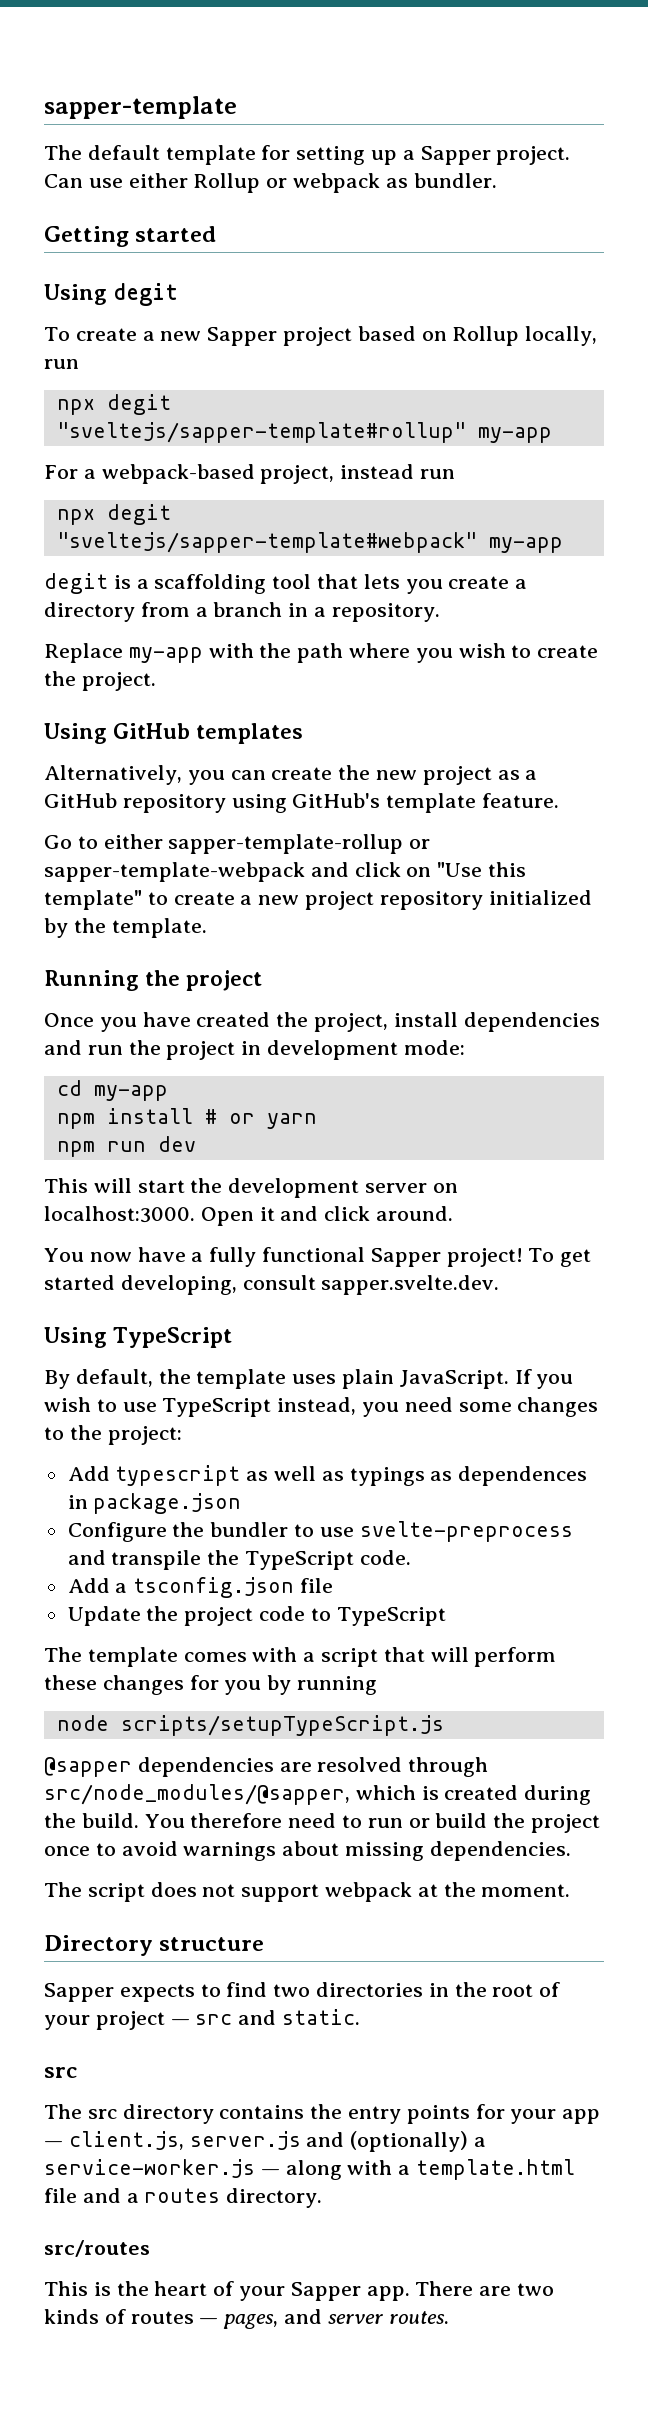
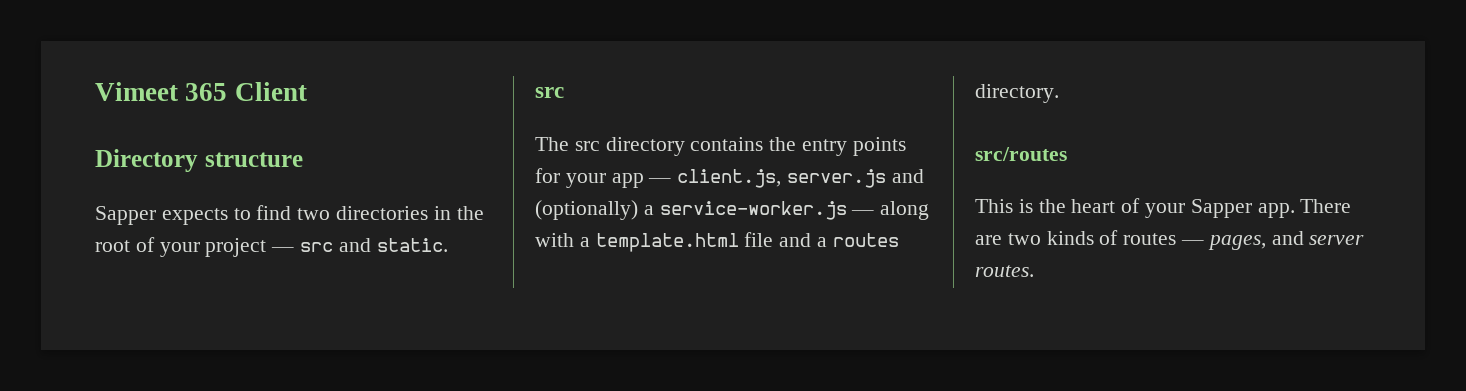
[44,96,237,119] [44,145,571,165] [44,173,497,193] [44,226,217,247] [44,283,179,306] [44,326,598,346] [44,359,79,369] [56,394,171,415] [56,422,552,443] [44,464,456,484] [56,504,171,525] [56,532,563,553] [44,573,528,594] [44,602,440,622] [44,643,599,663] [44,671,156,691] [44,723,304,744] [44,765,538,785] [44,793,560,813] [44,834,431,854] [44,862,527,882] [44,890,592,910] [44,918,207,938] [44,970,263,991] [44,1012,600,1032] [44,1040,465,1060] [56,1080,168,1101] [56,1108,317,1129] [56,1136,196,1157] [44,1178,458,1198] [44,1206,454,1226] [44,1247,592,1267] [44,1275,500,1295] [44,1327,233,1348] [44,1369,574,1389] [44,1397,599,1417] [44,1425,182,1445] [67,1465,588,1486] [67,1493,242,1514] [67,1521,573,1542] [67,1550,411,1570] [67,1577,334,1598] [67,1606,446,1626] [44,1647,557,1667] [44,1675,378,1695] [56,1715,444,1736] [44,1757,489,1777] [44,1784,592,1805] [44,1813,601,1833] [44,1841,571,1861] [44,1882,571,1902] sapper-template // The default template for setting up a Sapper project. Can use either Rollup or webpack as bundler. // Getting started // Using degit // To create a new Sapper project based on Rollup locally, run // npx degit "sveltejs/sapper-template#rollup" my-app // For a webpack-based project, instead run // npx degit "sveltejs/sapper-template#webpack" my-app // degit is a scaffolding tool that lets you create a directory from a branch in a repository. // Replace my-app with the path where you wish to create the project. // Using GitHub templates // Alternatively, you can create the new project as a GitHub repository using GitHub's template feature. // Go to either sapper-template-rollup or sapper-template-webpack and click on "Use this template" to create a new project repository initialized by the template. // Running the project // Once you have created the project, install dependencies and run the project in development mode: // cd my-app // npm install # or yarn // npm run dev // This will start the development server on localhost:3000. Open it and click around. // You now have a fully functional Sapper project! To get started developing, consult sapper.svelte.dev. // Using TypeScript // By default, the template uses plain JavaScript. If you wish to use TypeScript instead, you need some changes to the project: // Add typescript as well as typings as dependences in package.json // Configure the bundler to use svelte-preprocess and transpile the TypeScript code. // Add a tsconfig.json file // Update the project code to TypeScript // The template comes with a script that will perform these changes for you by running // node scripts/setupTypeScript.js // @sapper dependencies are resolved through src/node_modules/@sapper, which is created during the build. You therefore need to run or build the project once to avoid warnings about missing dependencies. // The script does not support webpack at the moment. -> [95,82,307,101] Vimeet 365 Client

